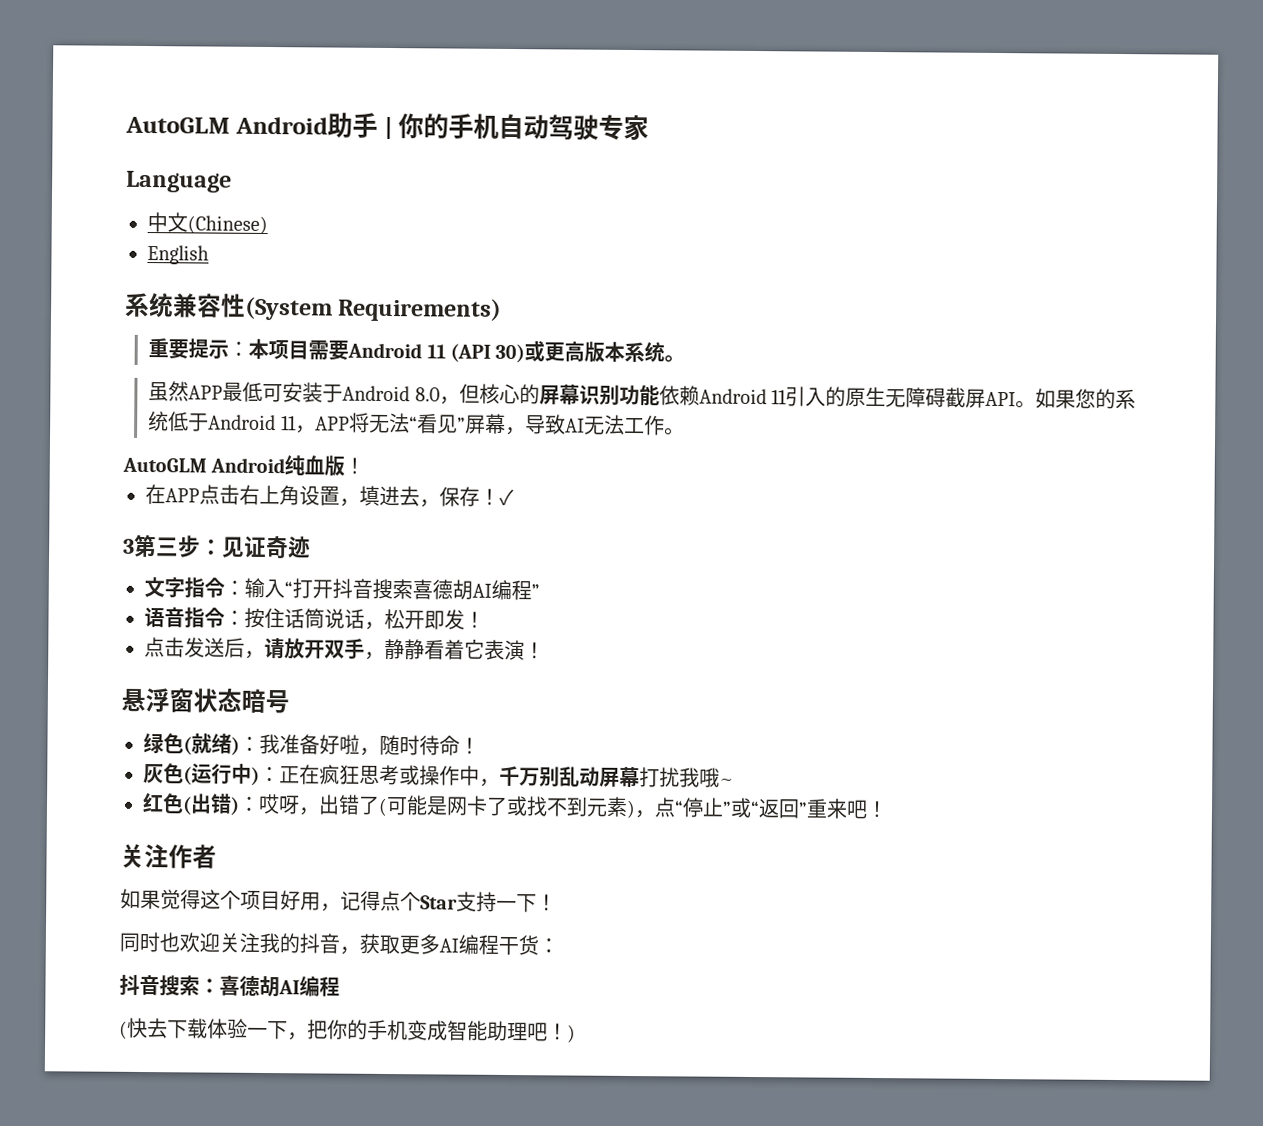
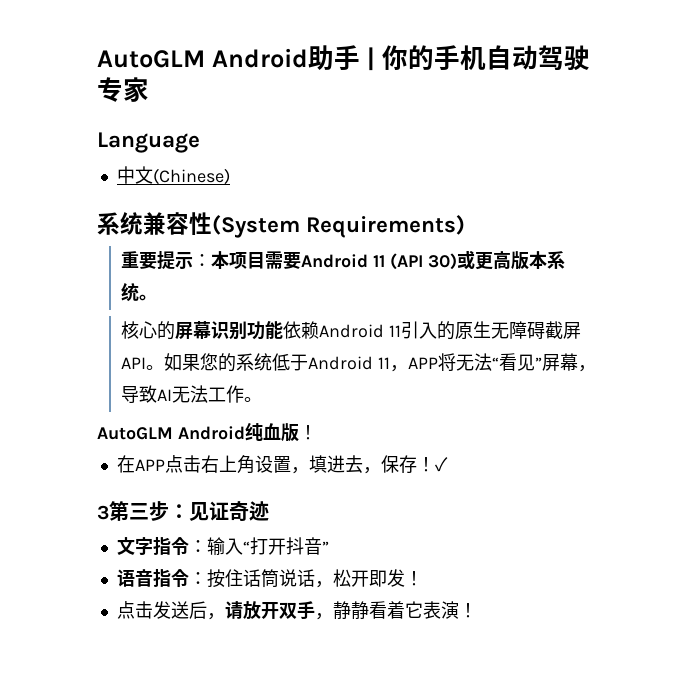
[147,245,209,265] // English -> (230, 176) none
[148,381,480,405] 虽然APP最低可安装于Android 8.0，但 -> (158, 297) none
[372,578,532,601] 搜索喜德胡AI编程 -> (322, 546) none
[121,688,290,714] [143,733,480,756] [143,763,734,788] [142,793,888,819] [120,843,217,869] [120,888,557,913] [119,931,559,956] [119,974,340,998] [119,1017,576,1043] // 悬浮窗状态暗号 // 绿色(就绪)：我准备好啦，随时待命！ // 灰色(运行中)：正在疯狂思考或操作中，千万别乱动屏幕打扰我哦~ // 红色(出错)：哎呀，出错了(可能是网卡了或找不到元素)，点“停止”或“返回”重来吧！ // 关注作者 // 如果觉得这个项目好用，记得点个Star支持一下！ // 同时也欢迎关注我的抖音，获取更多AI编程干货： // 抖音搜索：喜德胡AI编程 // (快去下载体验一下，把你的手机变成智能助理吧！) -> (477, 610) none

